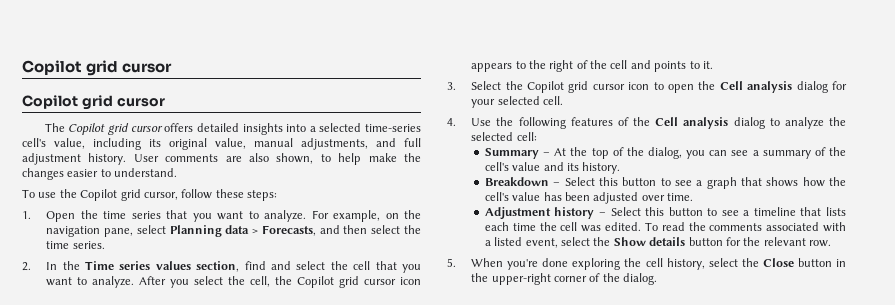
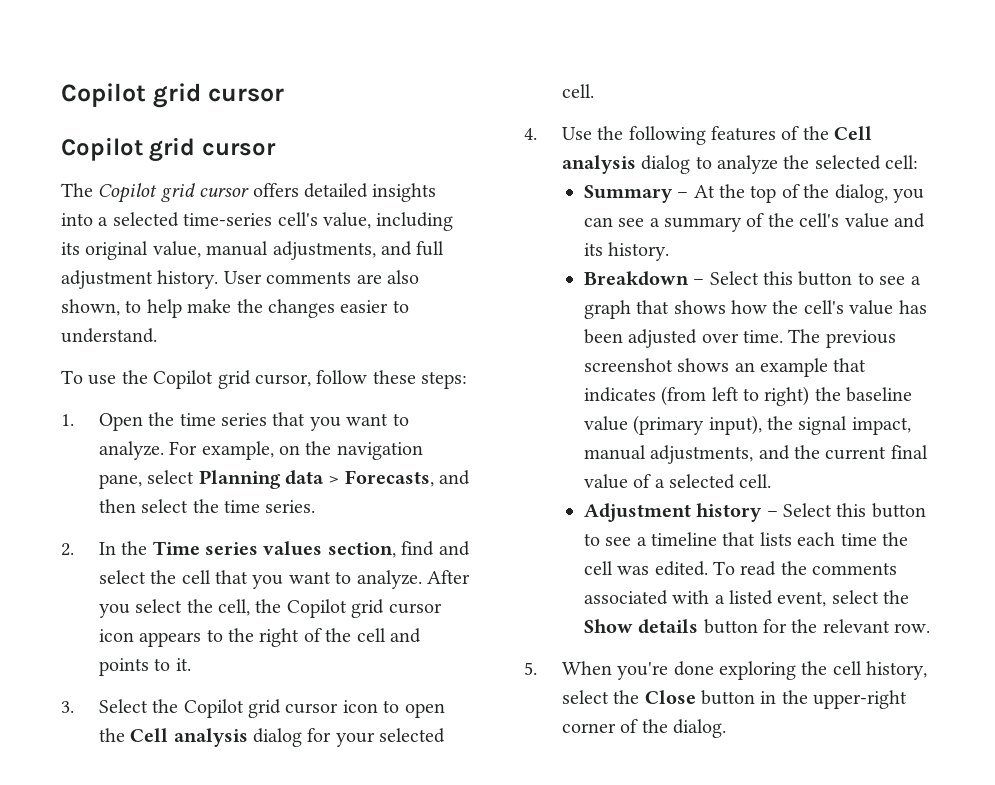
(694, 197) none -> [788,329,896,348] [583,358,867,377] [583,386,913,406] [583,415,911,435] [583,445,928,464] [583,474,772,489] The previous screenshot shows an example that indicates (from left to right) the baseline value (primary input), the signal impact, manual adjustments, and the current final value of a selected cell.

